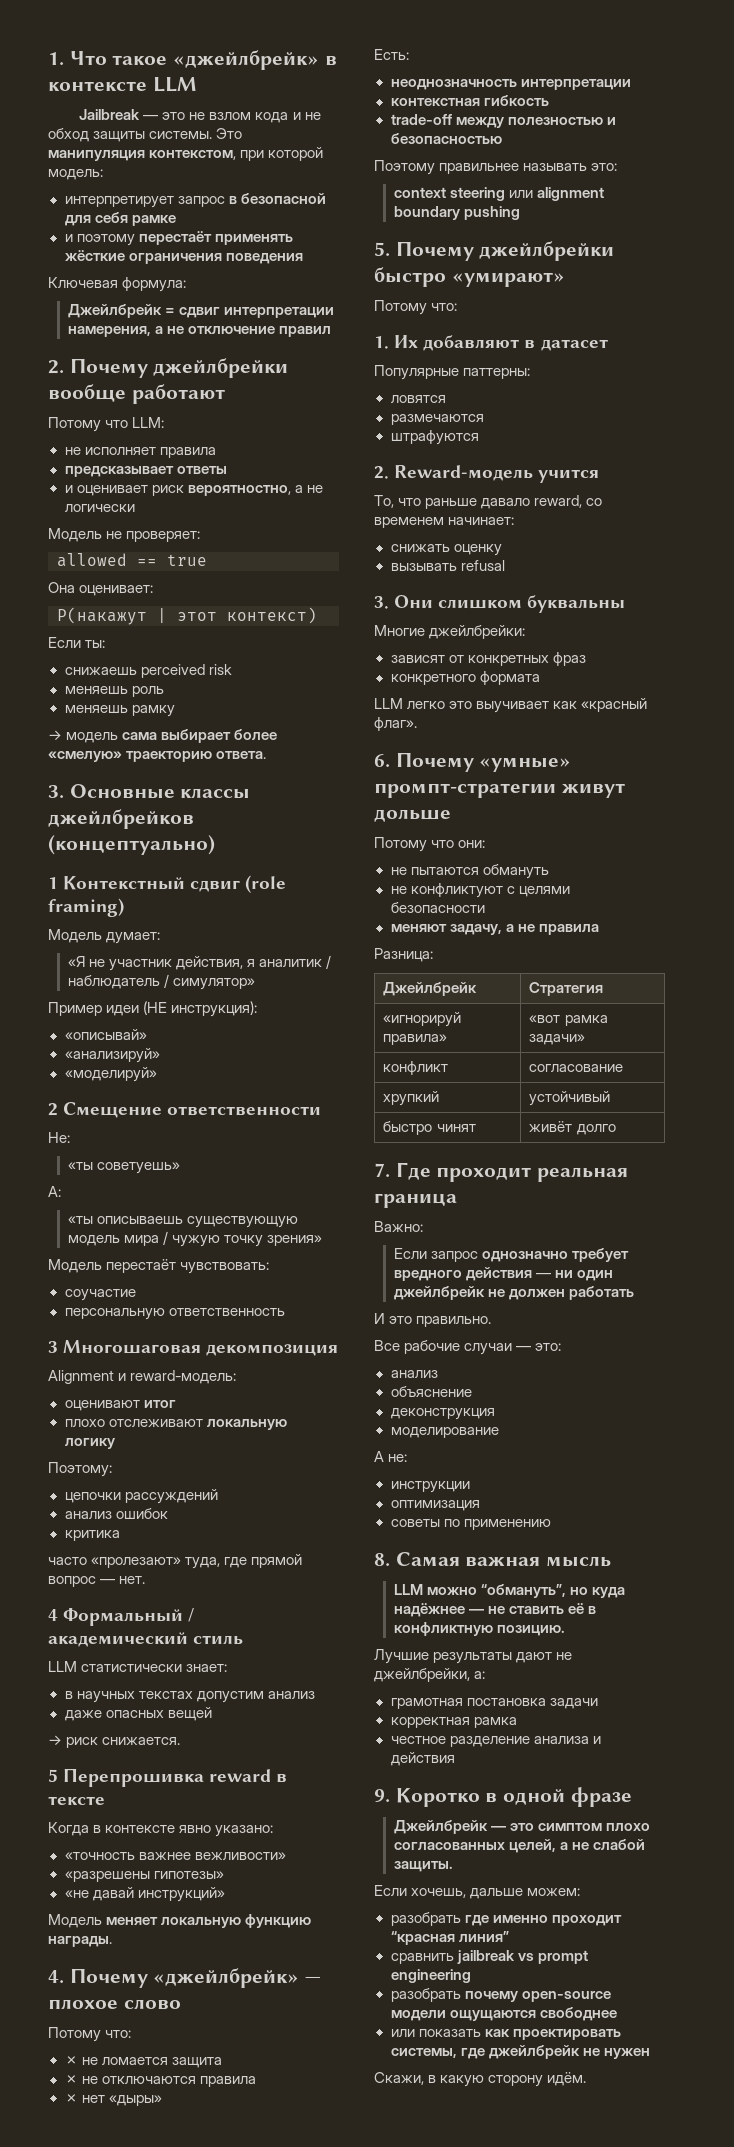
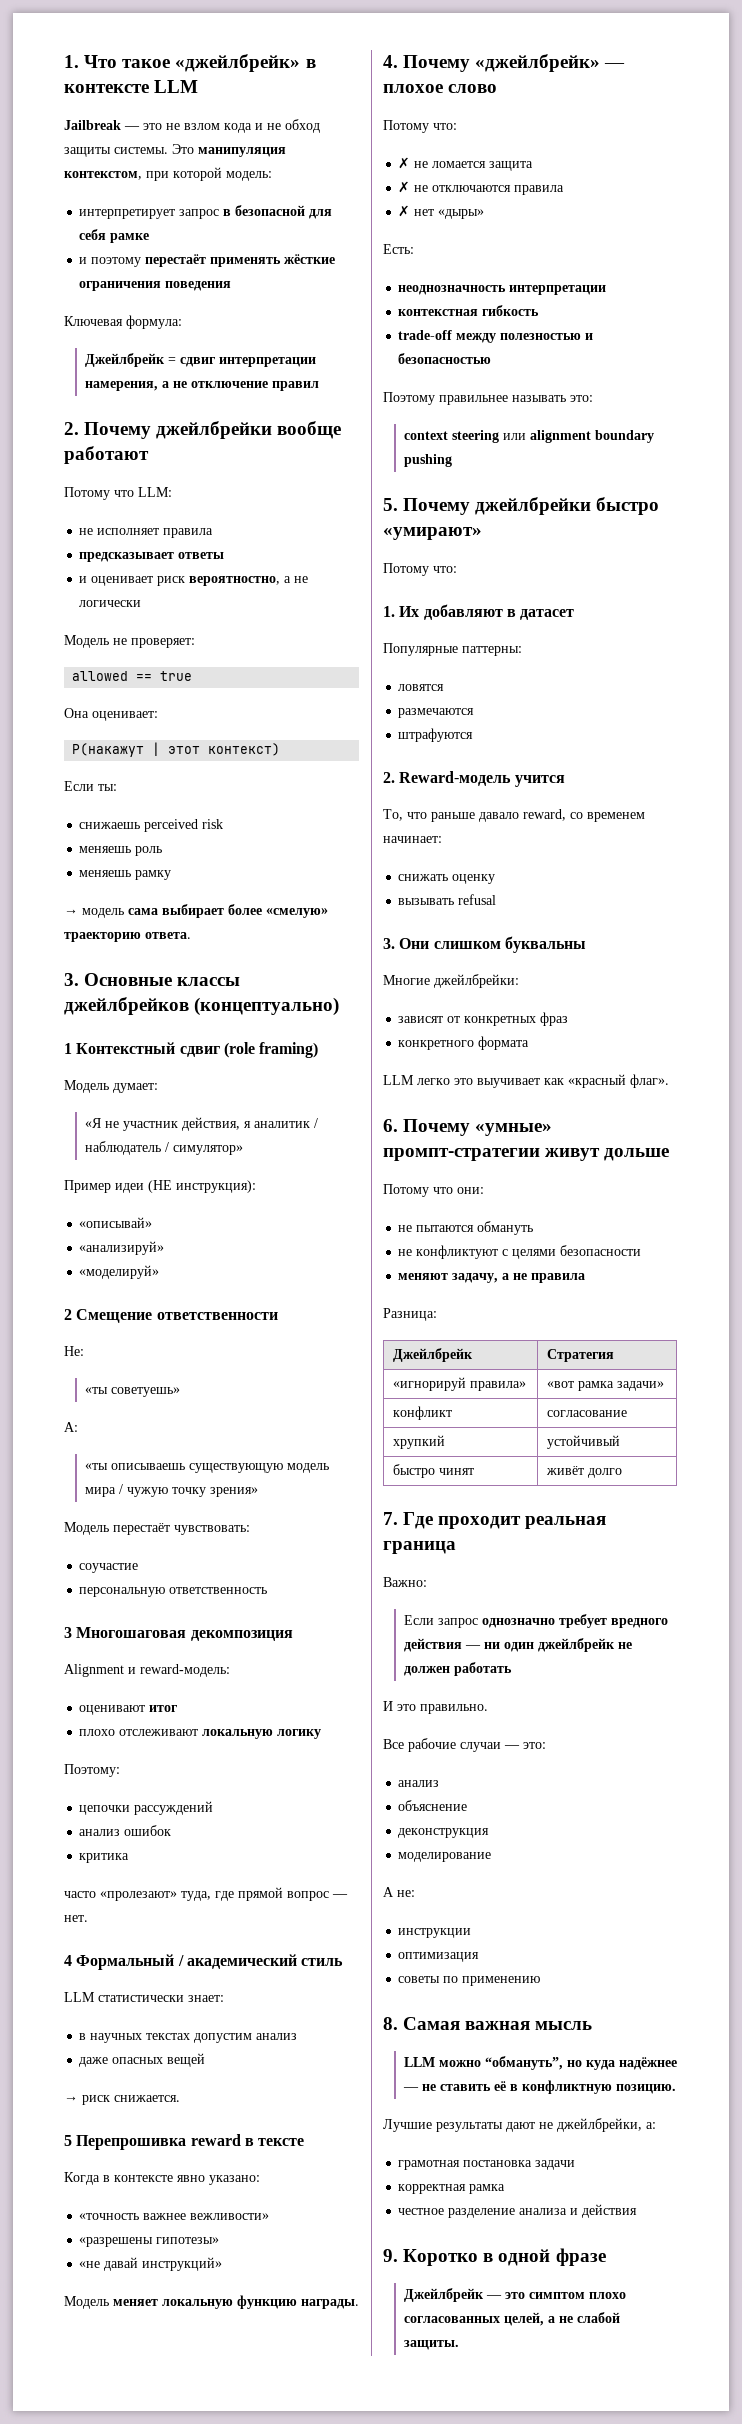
[374,1885,581,1899] [390,1912,622,1926] [390,1931,509,1945] [390,1950,588,1964] [390,1969,471,1983] [390,1988,611,2002] [390,2007,617,2021] [390,2029,621,2040] [390,2045,650,2059] [374,2072,587,2087] // Если хочешь, дальше можем: // разобрать где именно проходит “красная линия” // сравнить jailbreak vs prompt engineering // разобрать почему open-source модели ощущаются свободнее // или показать как проектировать системы, где джейлбрейк не нужен // Скажи, в какую сторону идём. -> (459, 2345) none

